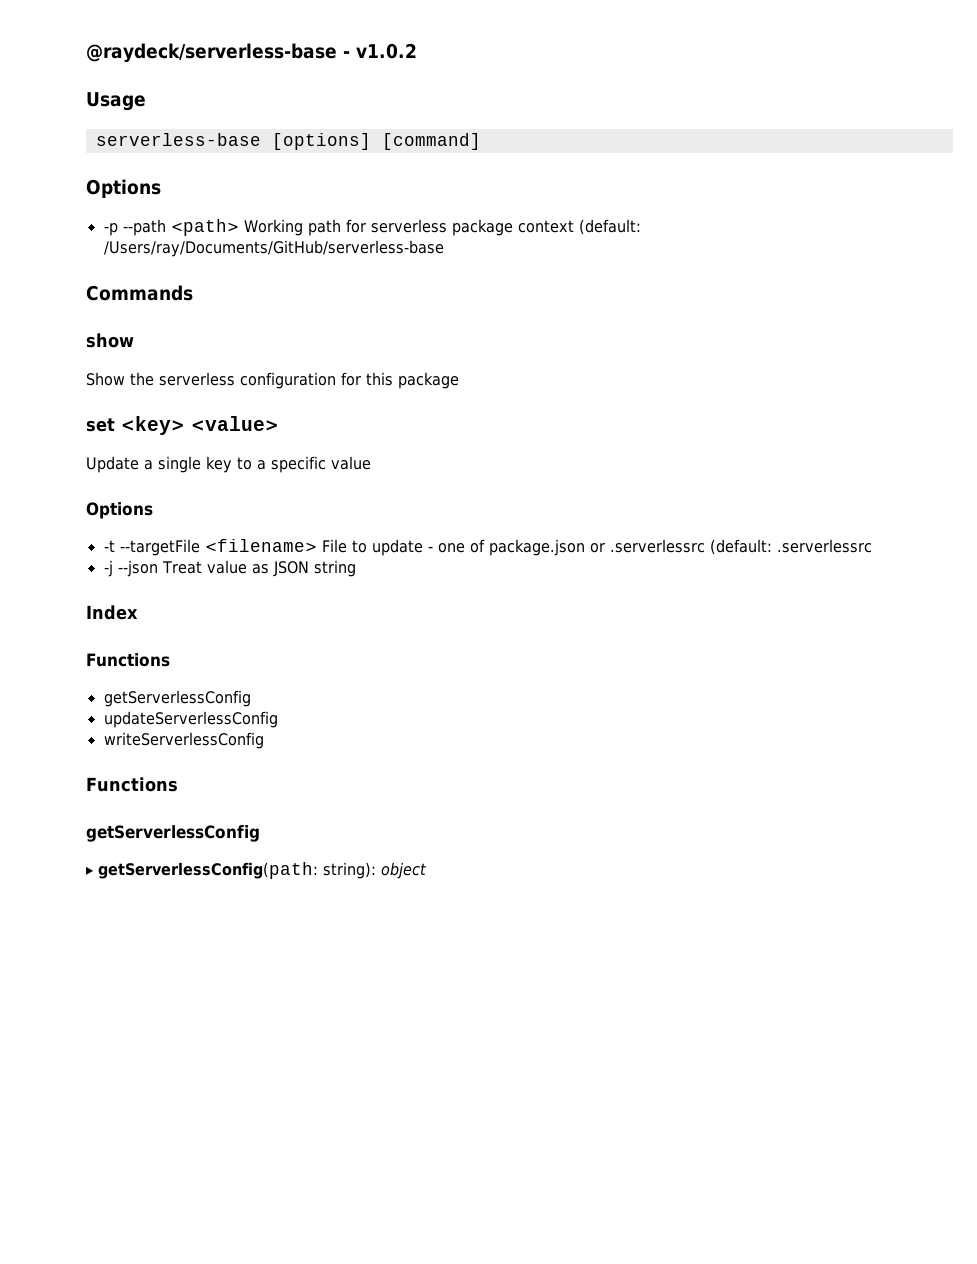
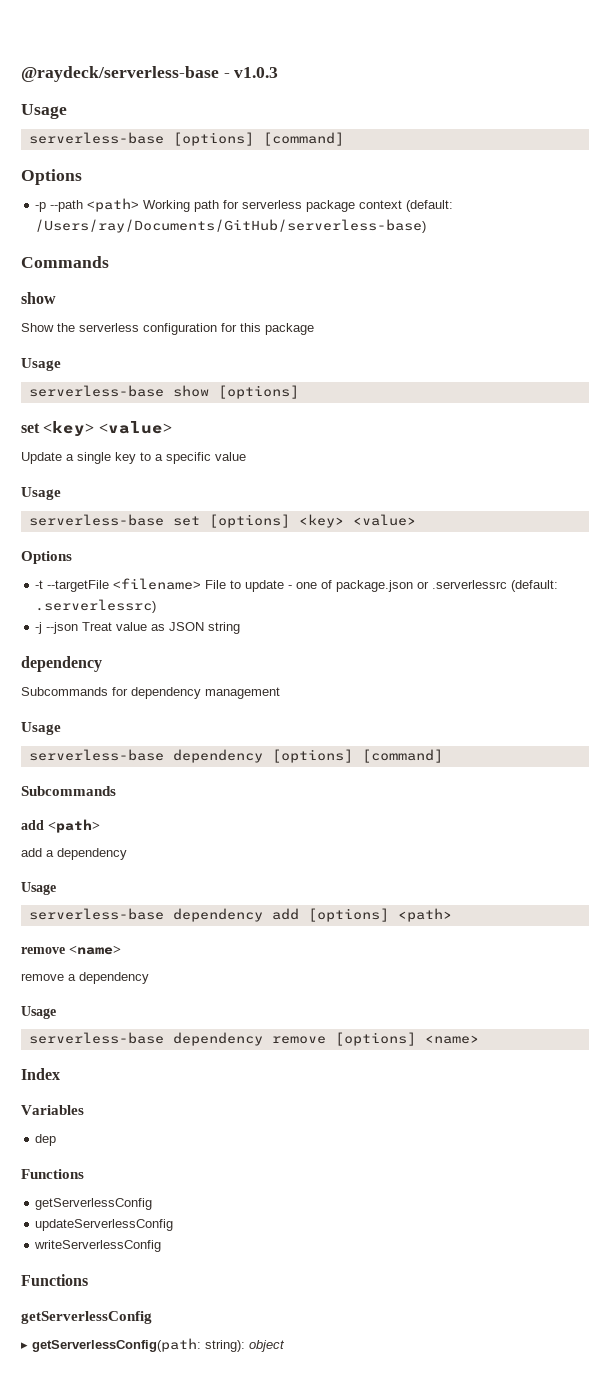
[356,43,417,59] v1.0.2 -> [234,67,279,78] v1.0.3
[103,240,444,257] /Users/ray/Documents/GitHub/serverless-base -> [35,219,427,233] /Users/ray/Documents/GitHub/serverless-base)
(459, 380) none -> [21,358,61,371] [28,385,299,399] // Usage // serverless-base show [options]
(371, 463) none -> [21,487,61,500] [28,514,416,528] // Usage // serverless-base set [options] <key> <value>
[776,539,872,553] .serverlessrc -> [35,599,157,613] .serverlessrc)
(356, 568) none -> [21,656,102,672] [21,687,280,699] [21,722,61,735] [28,749,443,763] [21,786,116,796] [21,819,100,833] [21,848,127,860] [21,882,56,895] [28,908,452,922] [21,945,121,955] [21,972,149,984] [21,1006,56,1019] [28,1032,479,1046] // dependency // Subcommands for dependency management // Usage // serverless-base dependency [options] [command] // Subcommands // add <path> // add a dependency // Usage // serverless-base dependency add [options] <path> // remove <name> // remove a dependency // Usage // serverless-base dependency remove [options] <name>
(138, 612) none -> [21,1105,84,1115] [35,1134,57,1146] // Variables // dep

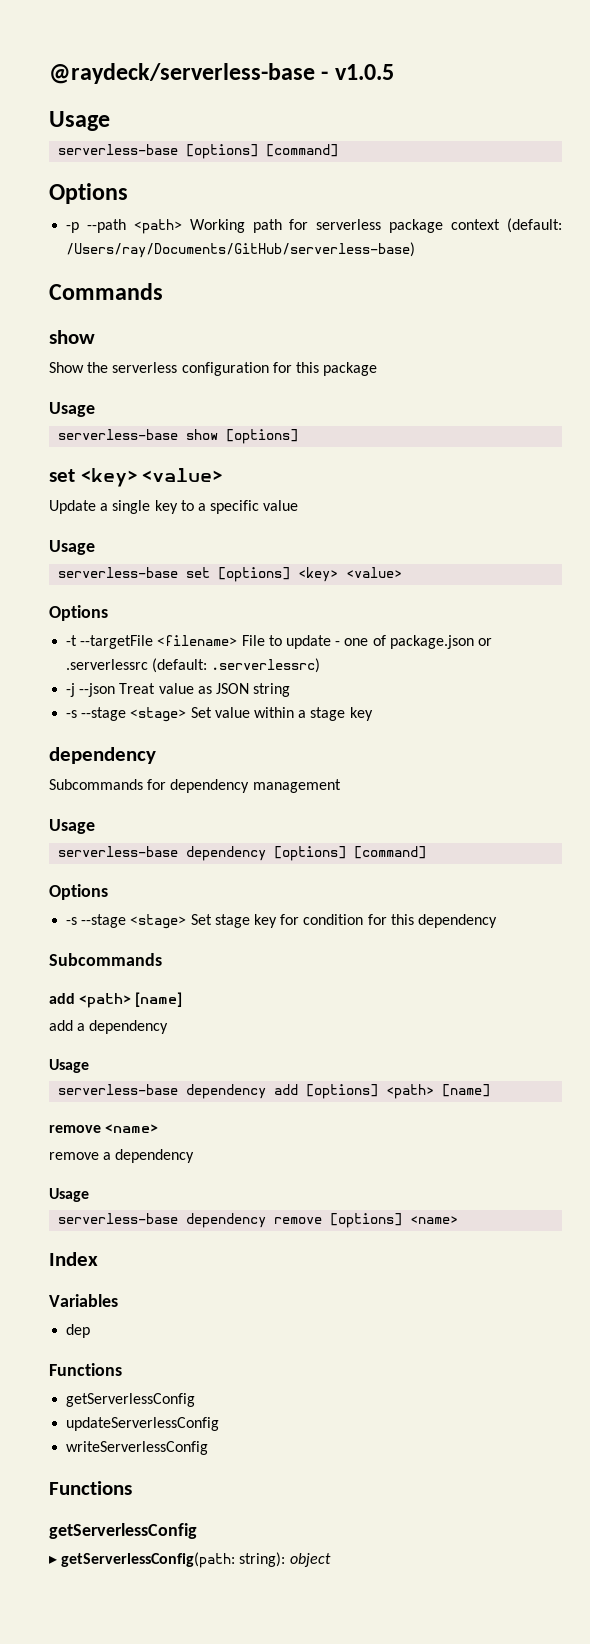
[234,67,279,78] v1.0.3 -> [334,64,394,80] v1.0.5
(241, 628) none -> [66,707,373,722] // -s --stage <stage> Set value within a stage key
(443, 756) none -> [49,884,108,900] [66,914,497,929] // Options // -s --stage <stage> Set stage key for condition for this dependency
(100, 826) none -> [135,992,183,1007] [name]
(452, 915) none -> [442,1084,491,1097] [name]

